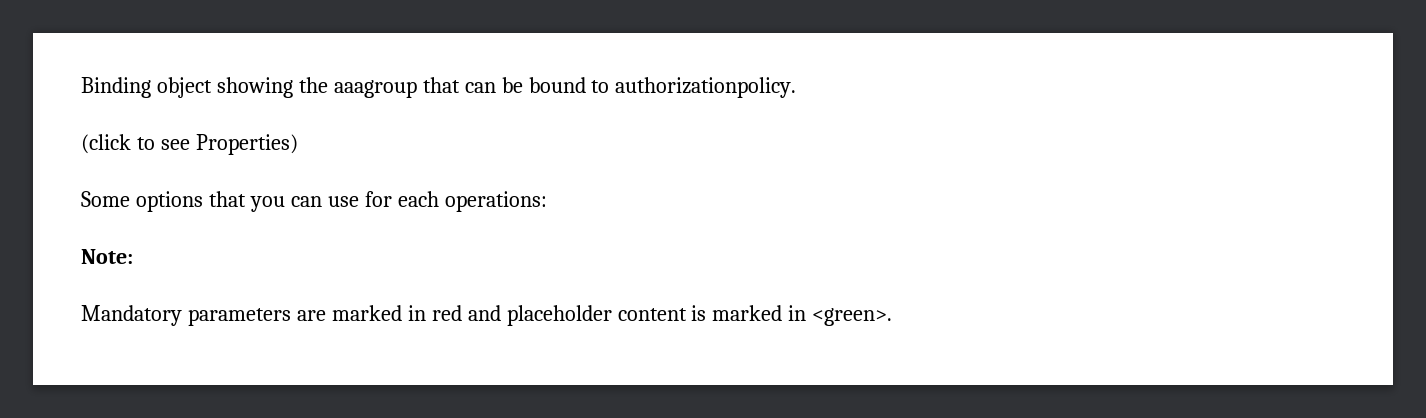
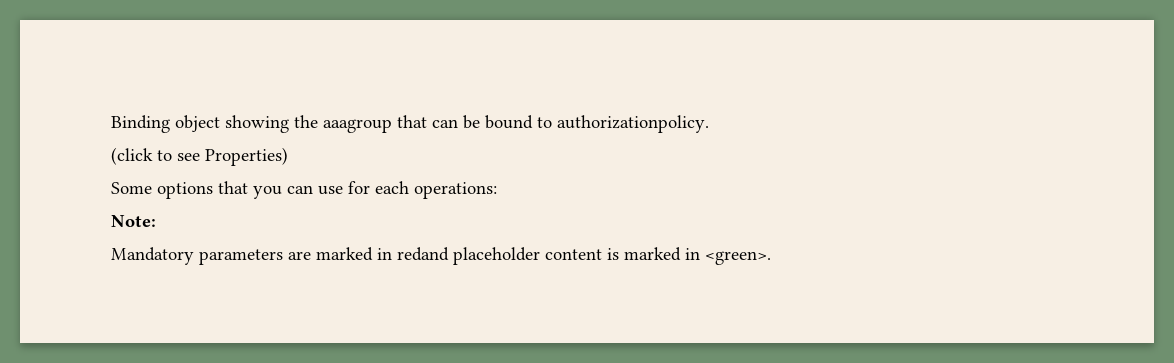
[431,305,501,321] red and -> [397,247,449,261] redand

